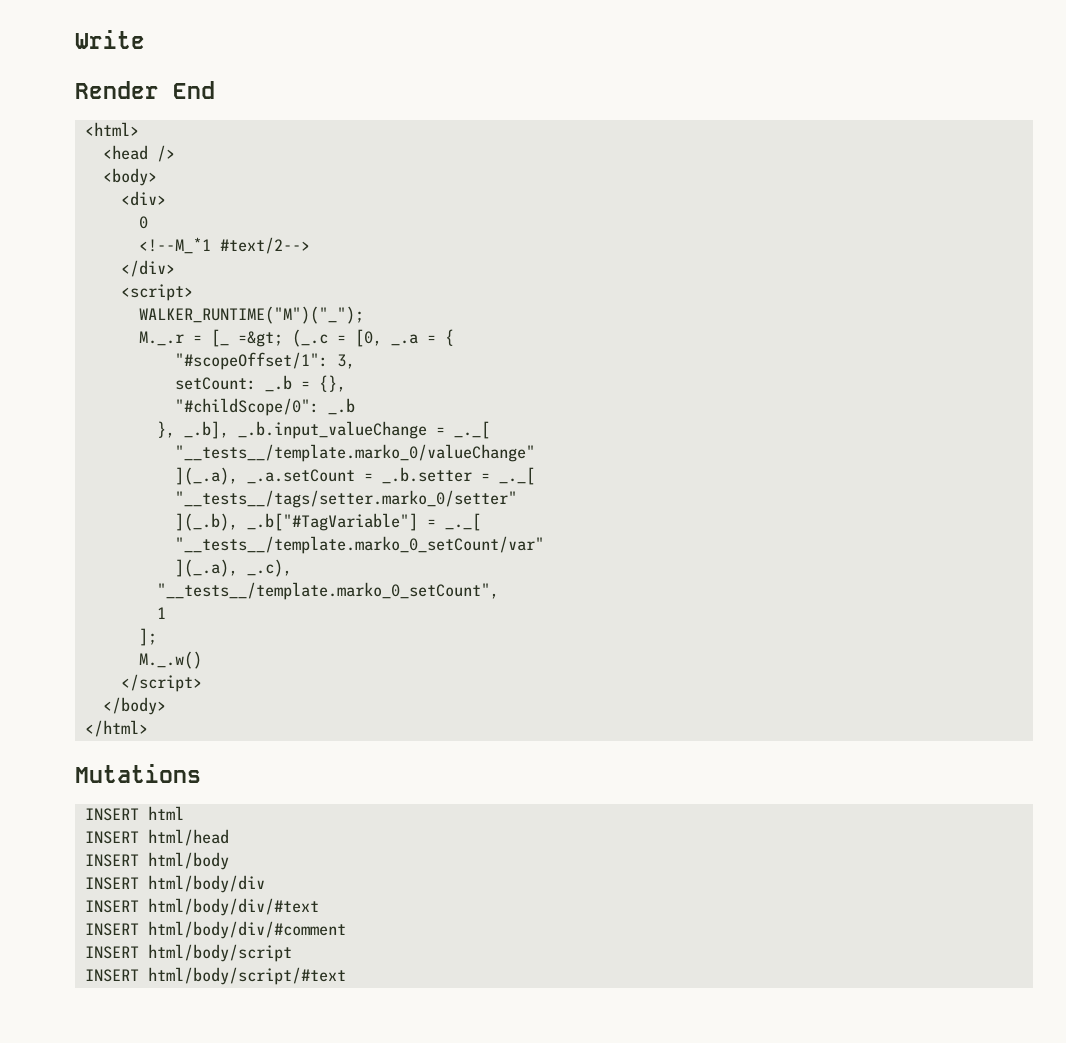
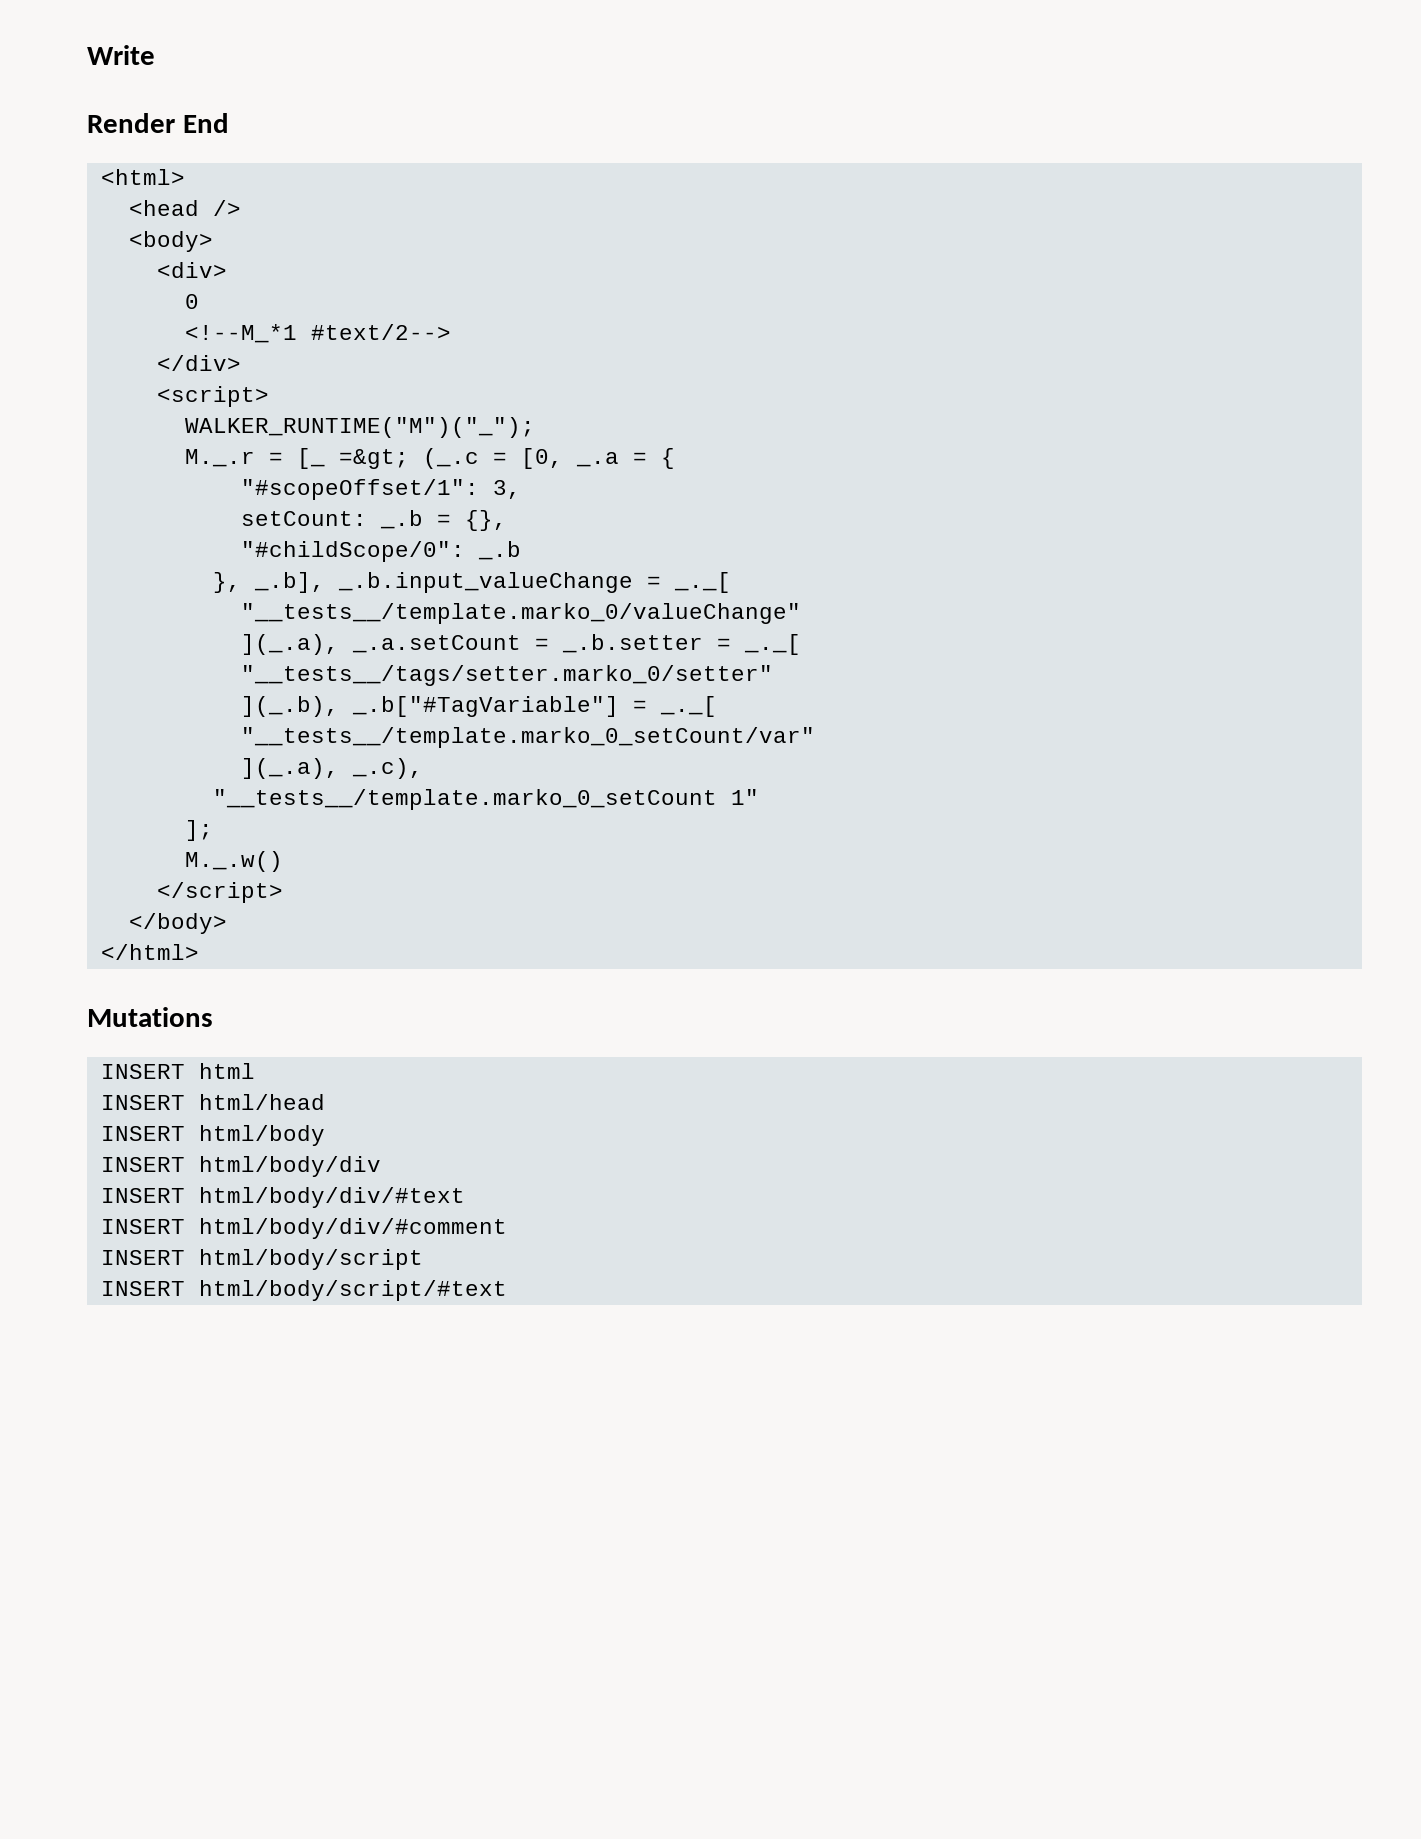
[156,582,499,600] [156,607,166,619] "__tests__/template.marko_0_setCount", // 1 -> [212,789,759,810] "__tests__/template.marko_0_setCount 1"

